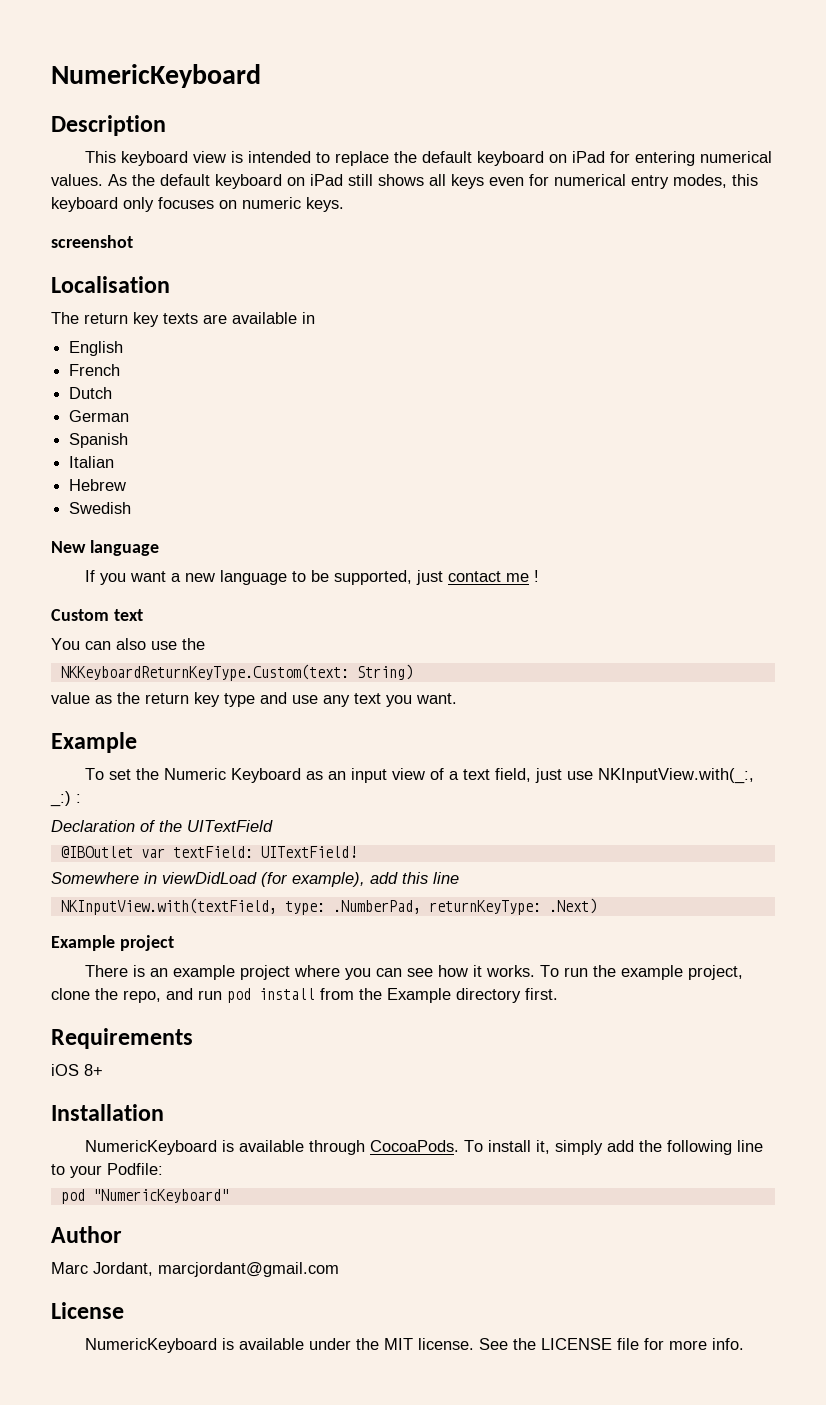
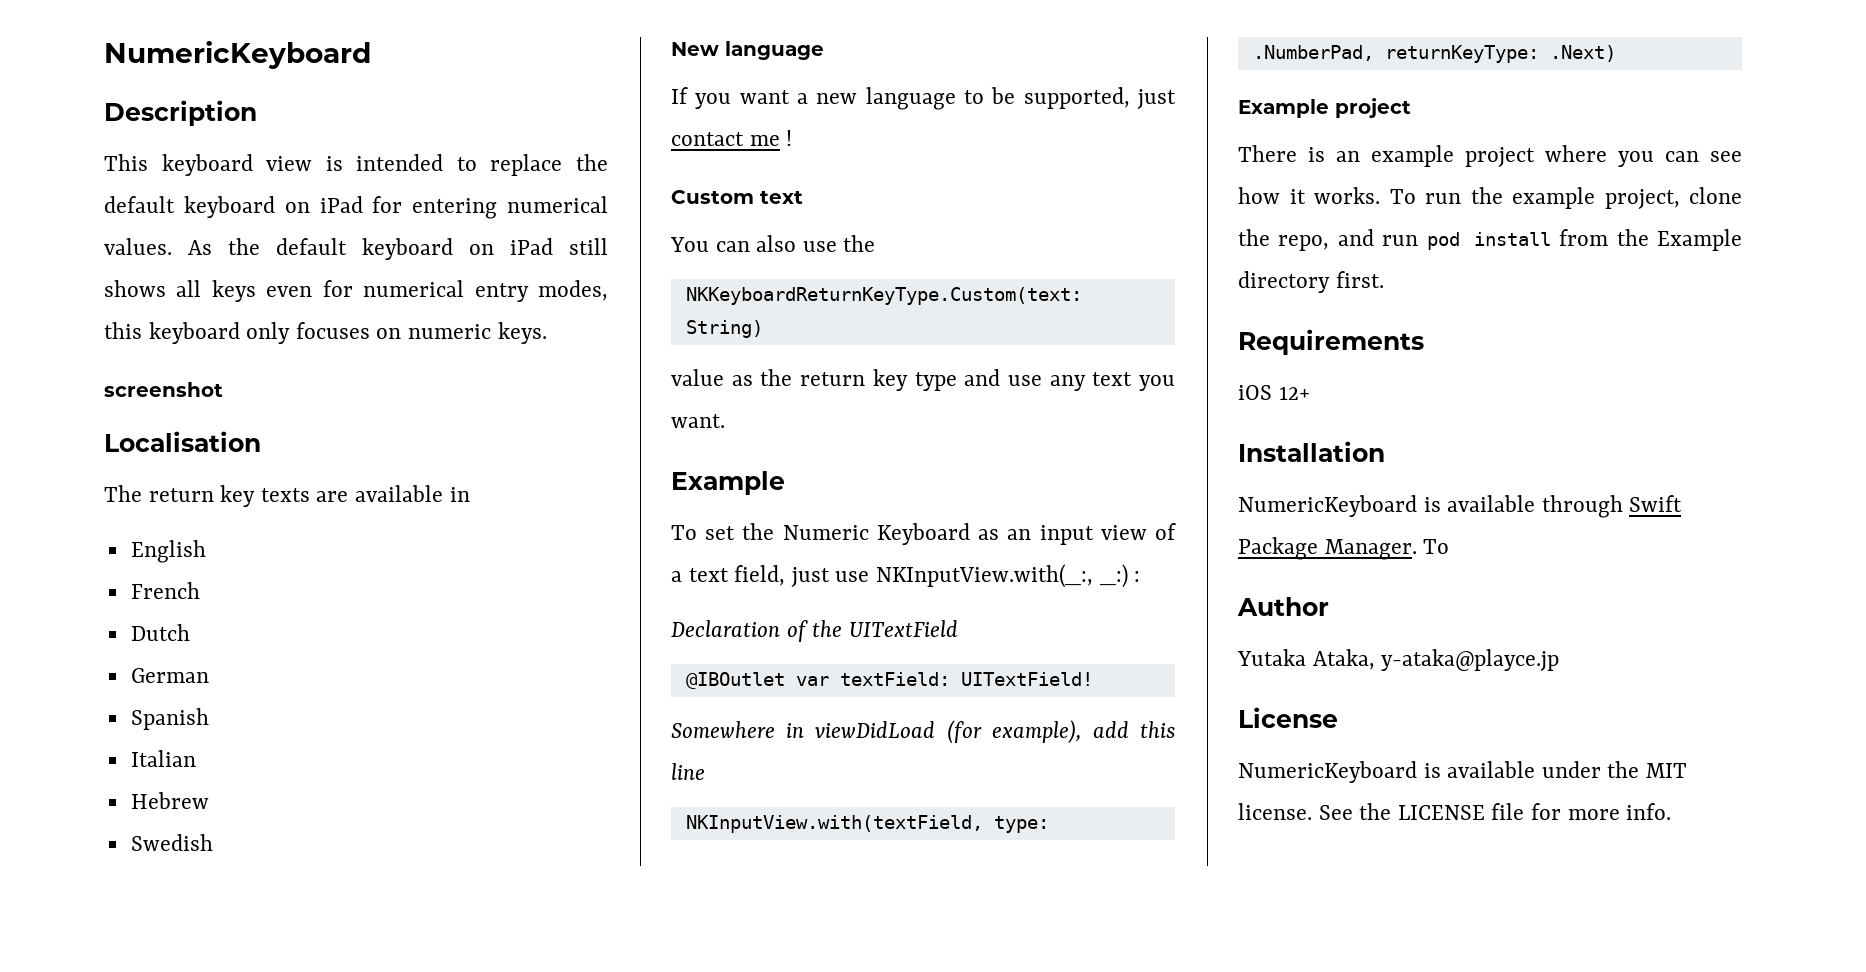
[84,1064,103,1076] 8+ -> [1278,386,1310,400] 12+
[369,1140,763,1155] [51,1163,163,1178] [60,1189,229,1204] [51,1226,122,1243] [51,1262,339,1277] CocoaPods. To install it, simply add the following line to your Podfile: // pod "NumericKeyboard" // Author // Marc Jordant, marcjordant@gmail.com -> [1629,495,1683,512] [1238,537,1450,560] [1237,597,1329,616] [1237,649,1560,671] Swift Package Manager. To // Author // Yutaka Ataka, y-ataka@playce.jp

